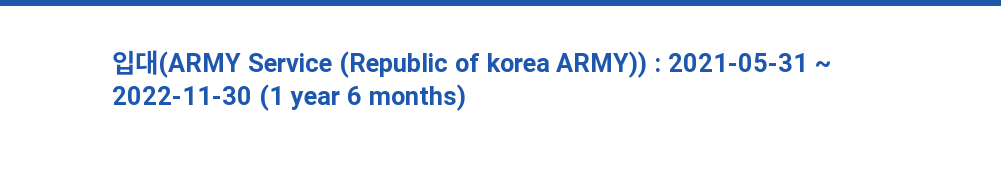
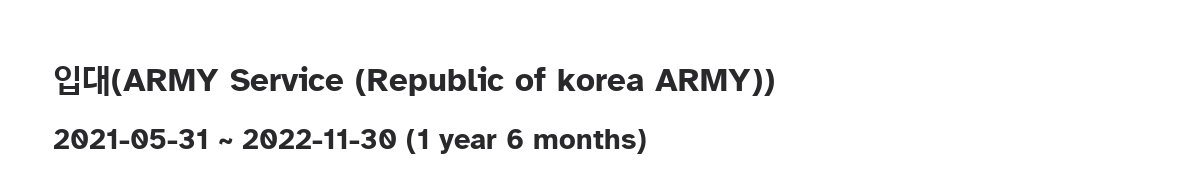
[654,58,662,72] : -> (775, 82) //

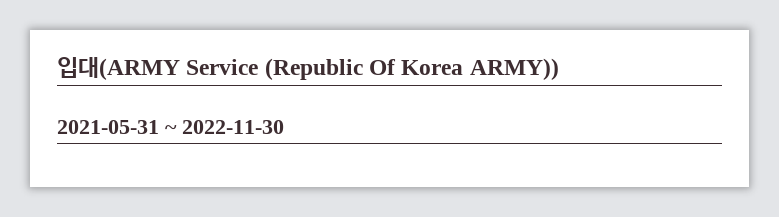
[515,67,644,91] of korea -> [369,59,464,75] Of Korea
[406,129,647,154] (1 year 6 months) -> (284, 127) none

